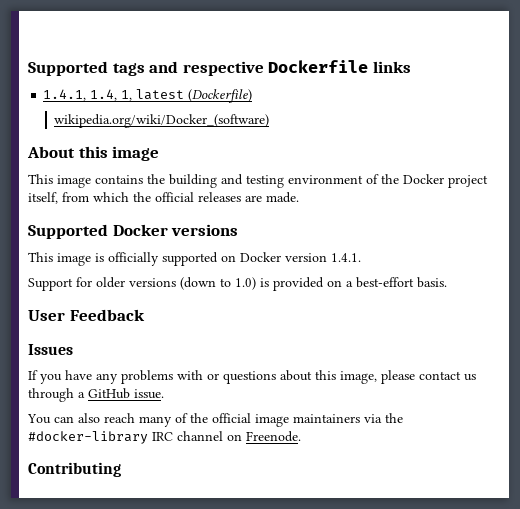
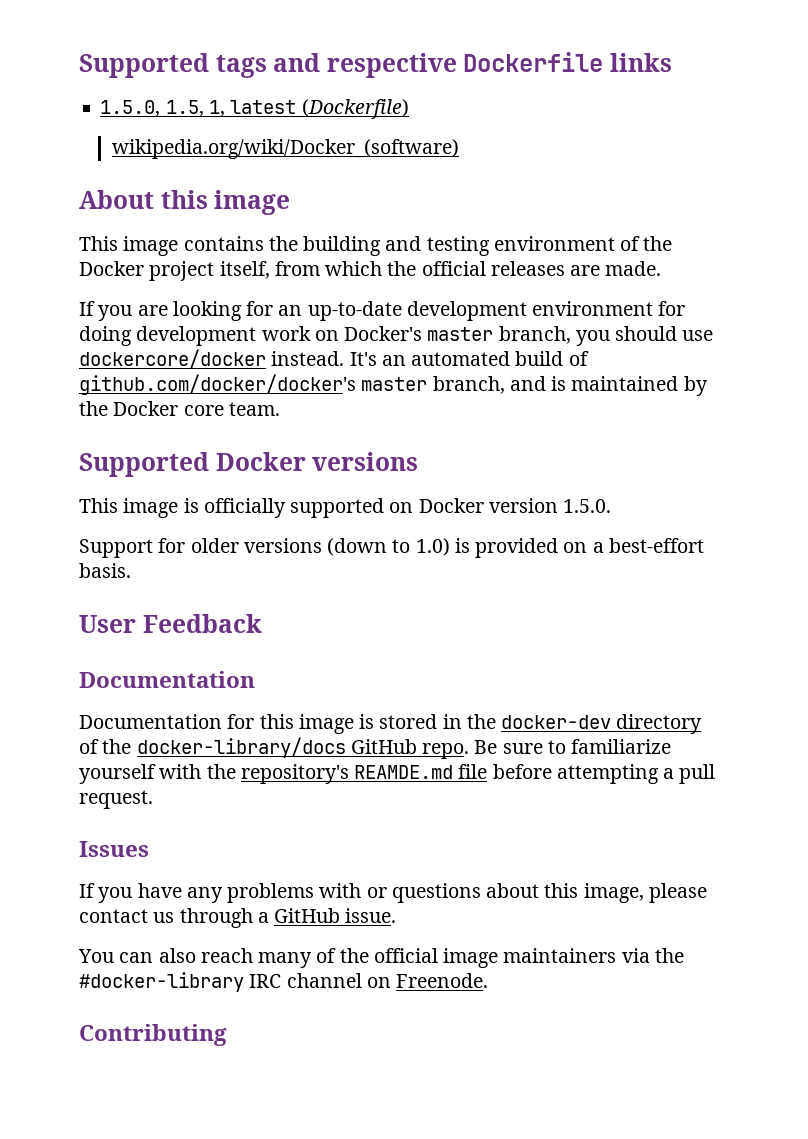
[43,89,118,101] 1.4.1, 1.4, -> [100,100,204,117] 1.5.0, 1.5,
(299, 197) none -> [79,301,686,321] [79,326,714,346] [79,349,589,368] [79,374,708,396] [79,401,280,416] // If you are looking for an up-to-date development environment for doing development work on Docker's master branch, you should use dockercore/docker instead. It's an automated build of github.com/docker/docker's master branch, and is maintained by the Docker core team.
[331,253,361,262] 1.4.1. -> [563,499,612,513] 1.5.0.
(145, 315) none -> [79,671,255,688] [79,714,703,734] [79,737,672,759] [79,764,716,784] [79,790,153,809] // Documentation // Documentation for this image is stored in the docker-dev directory of the docker-library/docs GitHub repo. Be sure to familiarize yourself with the repository's REAMDE.md file before attempting a pull request.

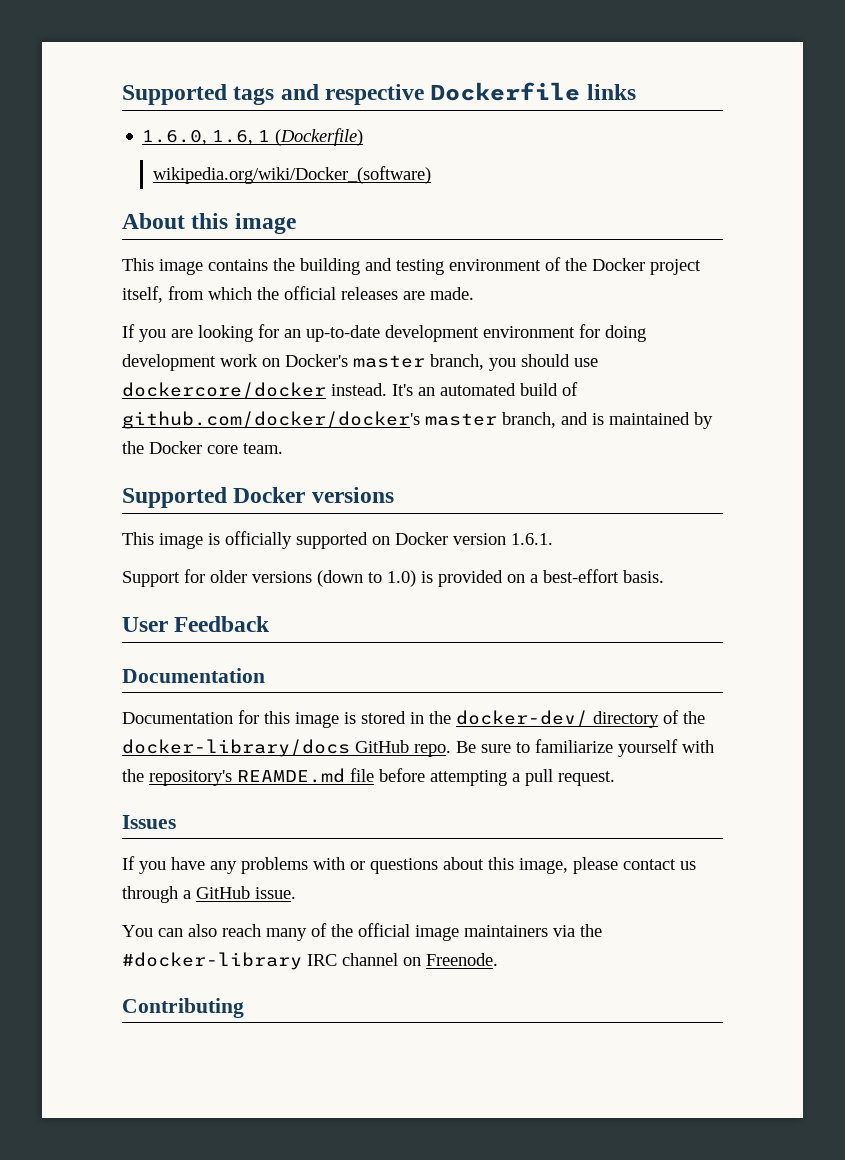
[100,100,297,117] 1.5.0, 1.5, 1, latest -> [142,130,271,145] 1.6.0, 1.6, 1
[563,499,612,513] 1.5.0. -> [511,533,553,545] 1.6.1.
[501,715,612,729] docker-dev -> [456,710,588,727] docker-dev/

